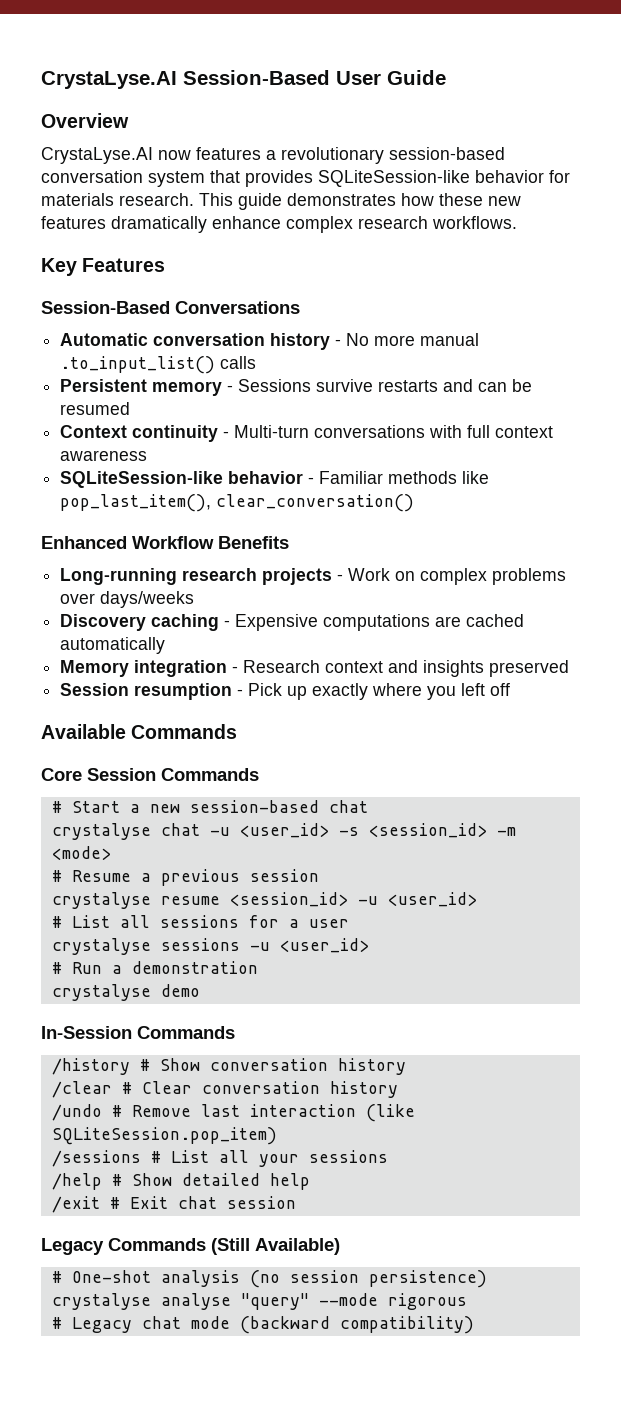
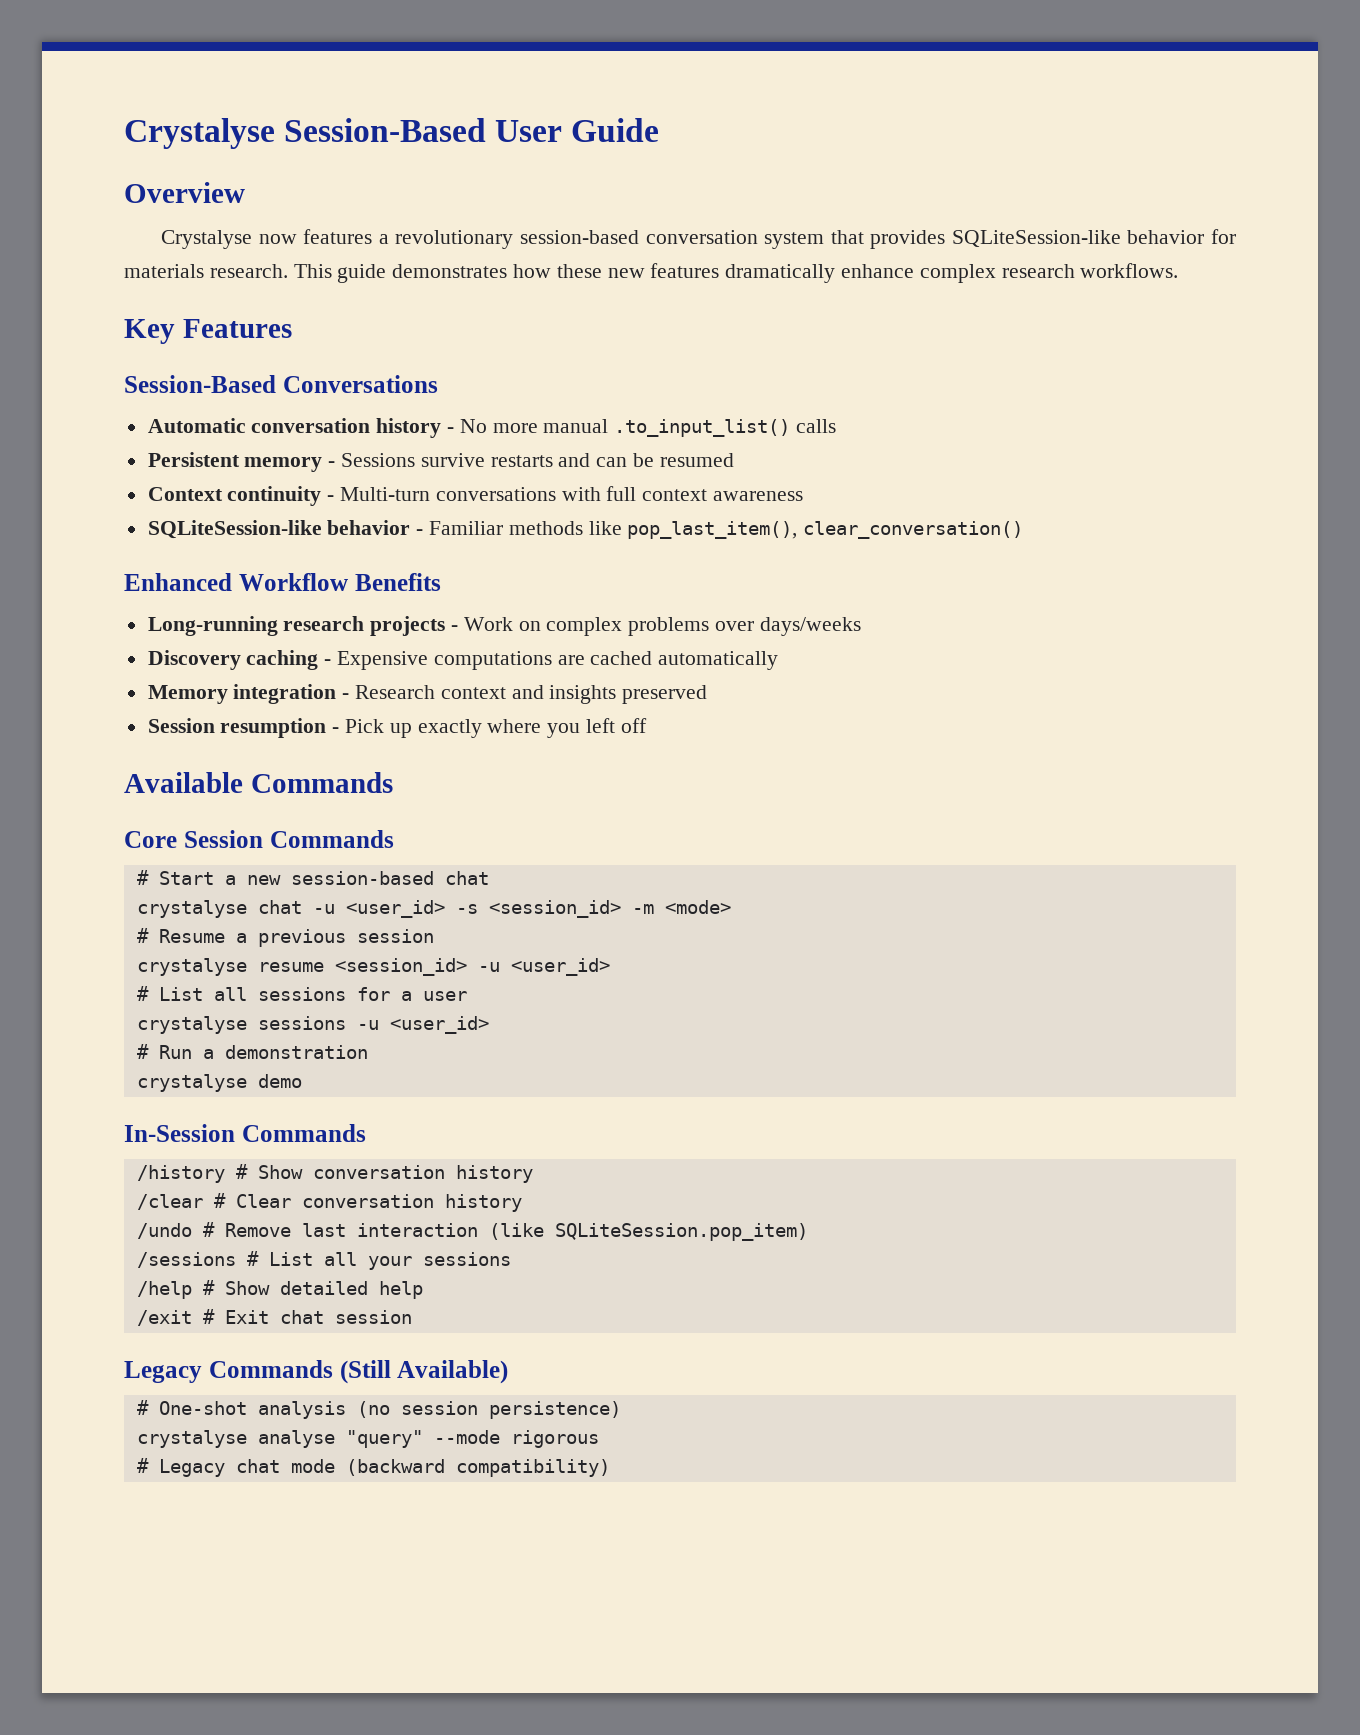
[41,71,177,89] CrystaLyse.AI -> [124,118,275,149] Crystalyse
[41,147,153,164] CrystaLyse.AI -> [161,230,253,249] Crystalyse

